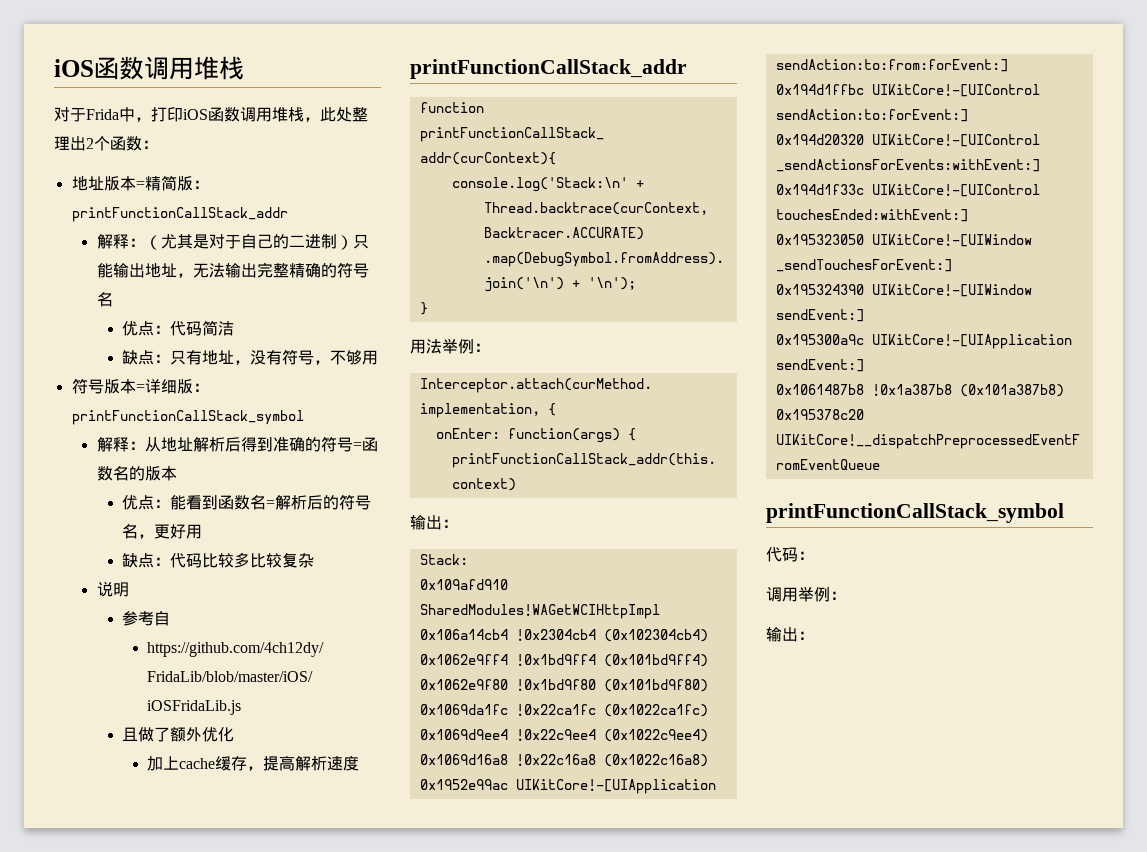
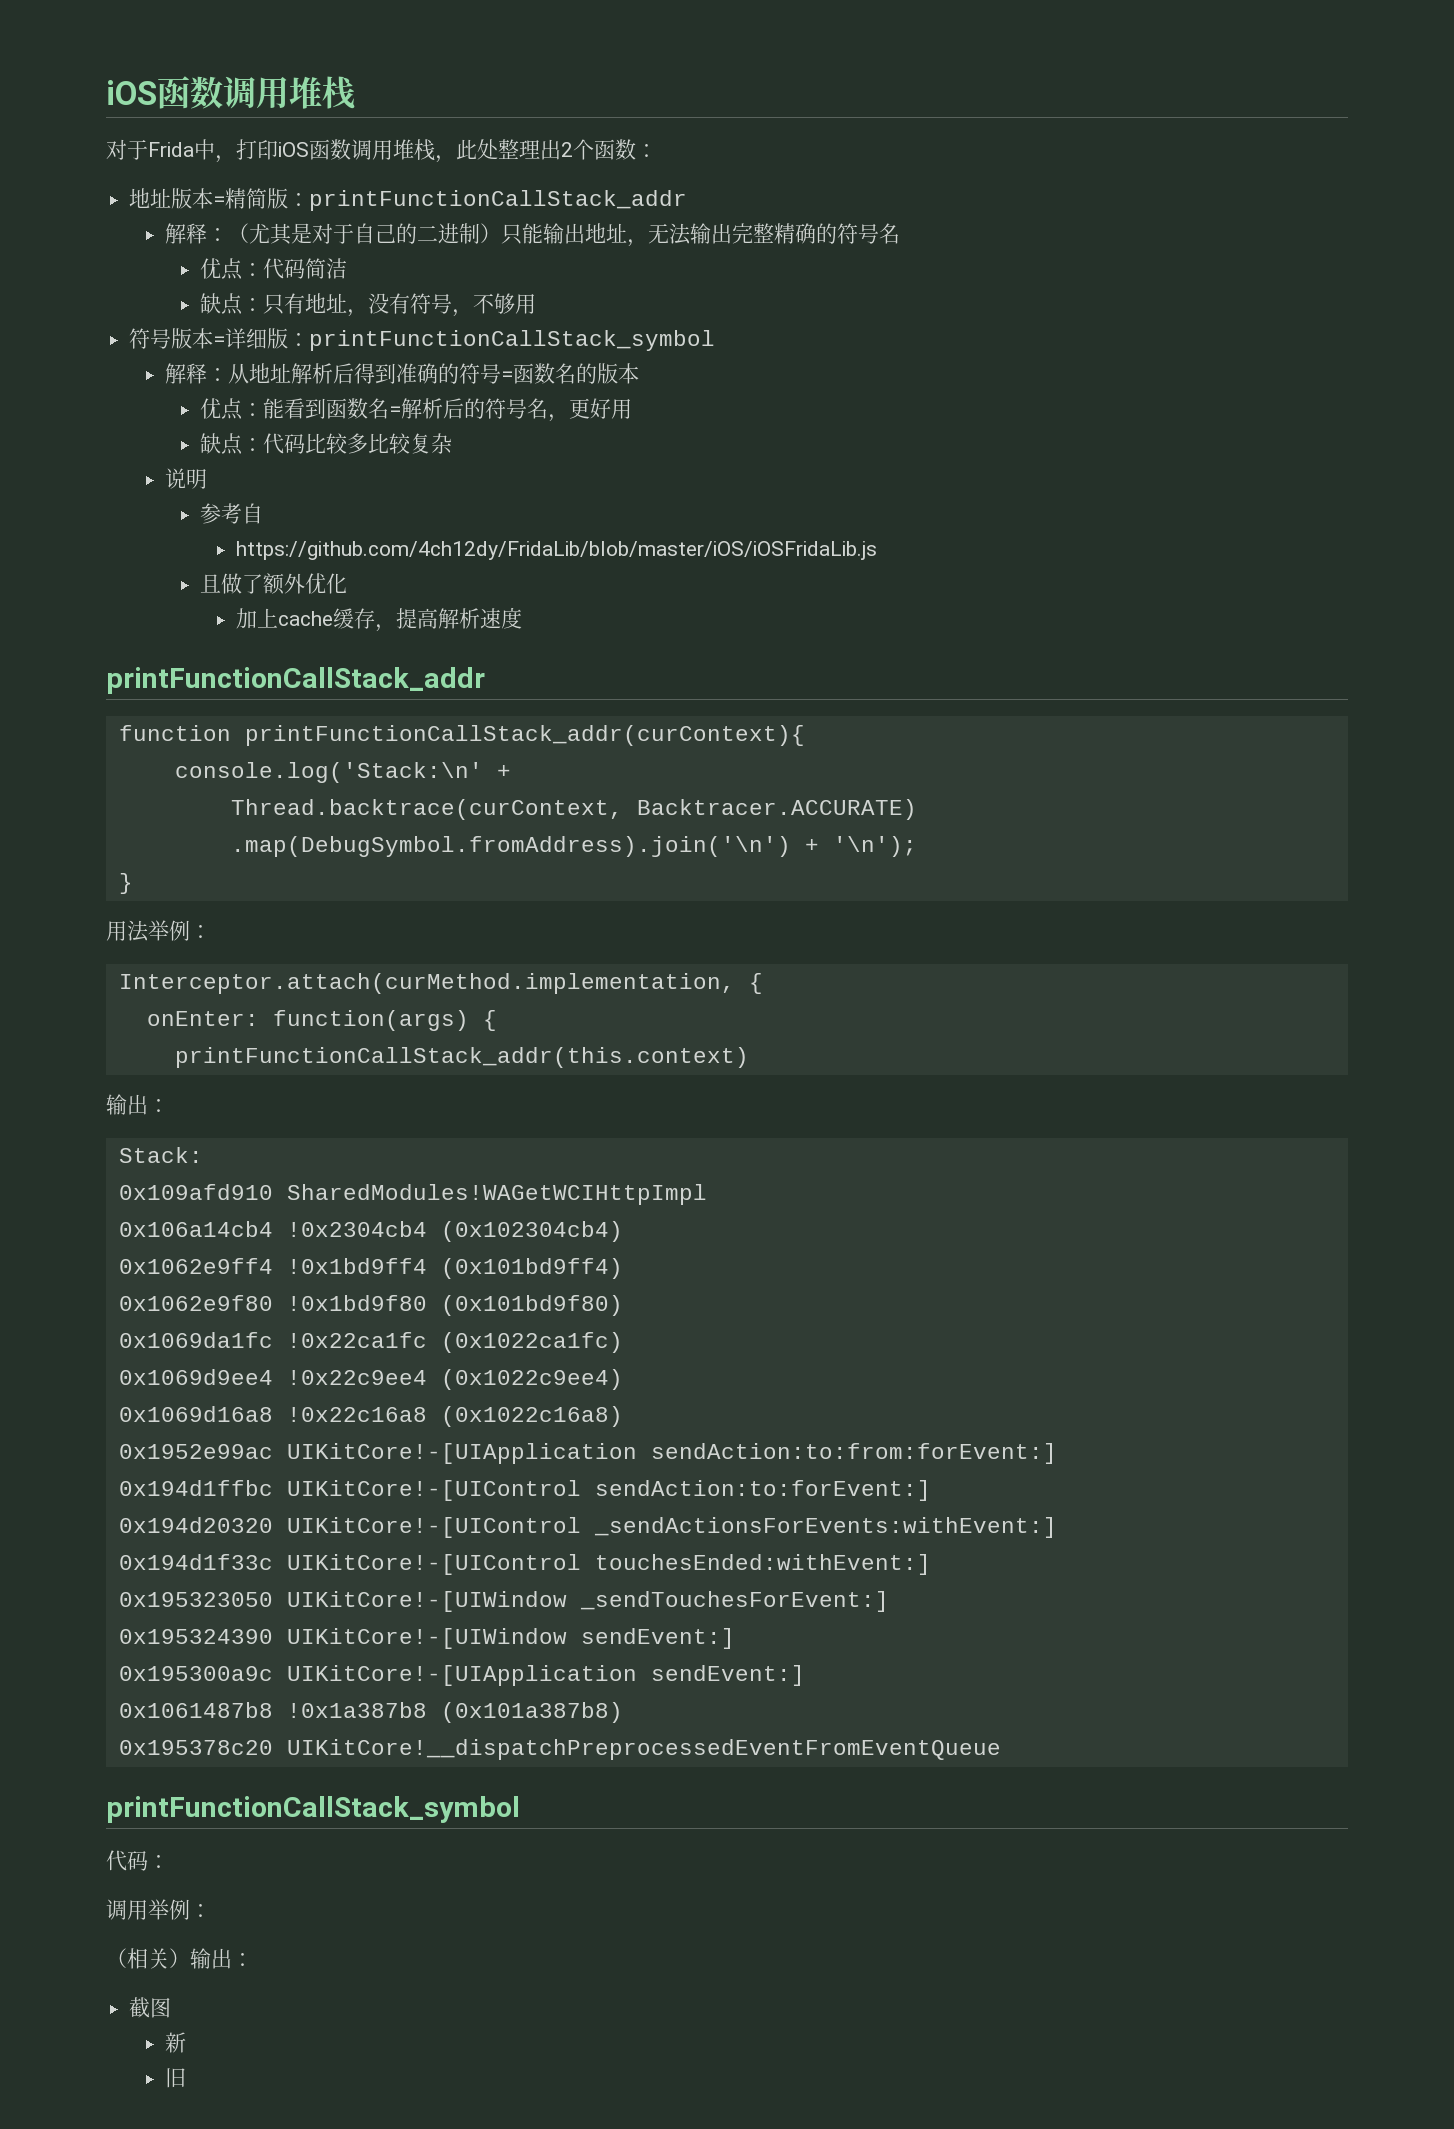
[766,627,814,642] 输出： -> [106,1948,253,1969] [129,1997,172,2018] [164,2032,186,2053] [164,2068,186,2088] （相关）输出： // 截图 // 新 // 旧

